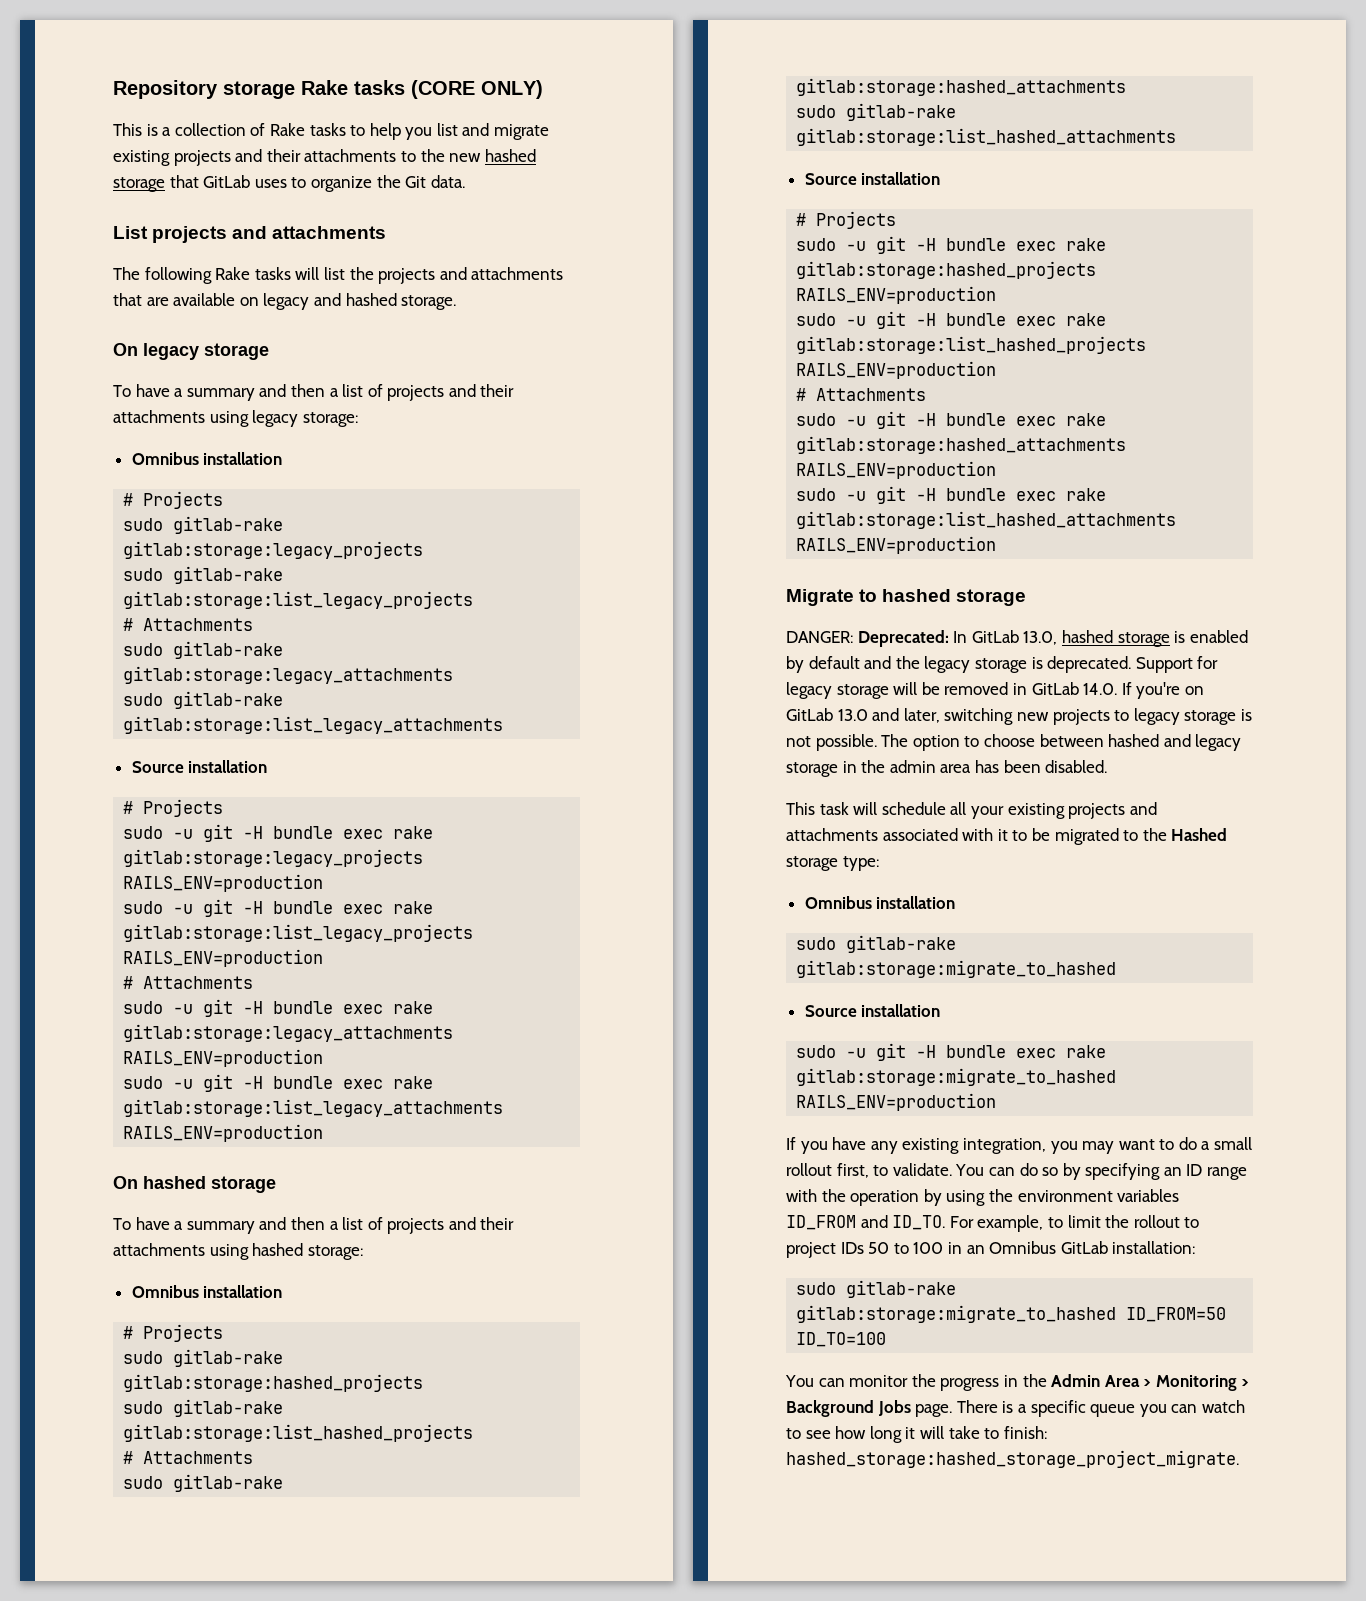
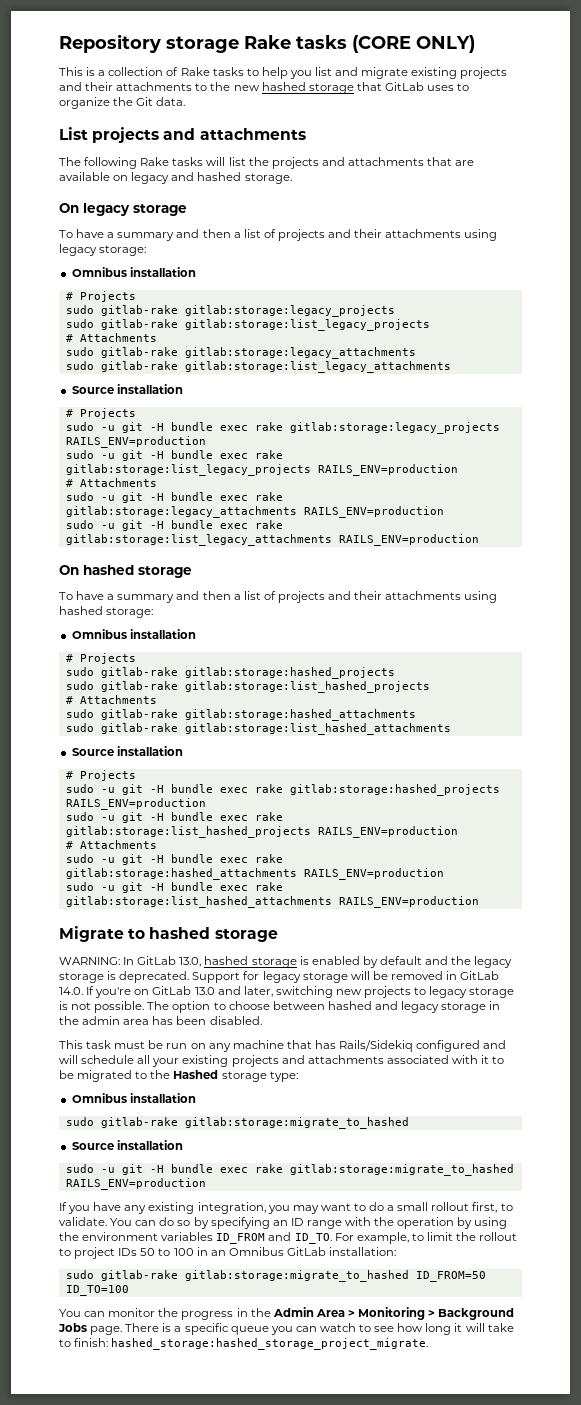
[786,630,949,647] DANGER: Deprecated: -> [59,957,120,965] WARNING:
(849, 808) none -> [114,1040,507,1052] must be run on any machine that has Rails/Sidekiq configured and

